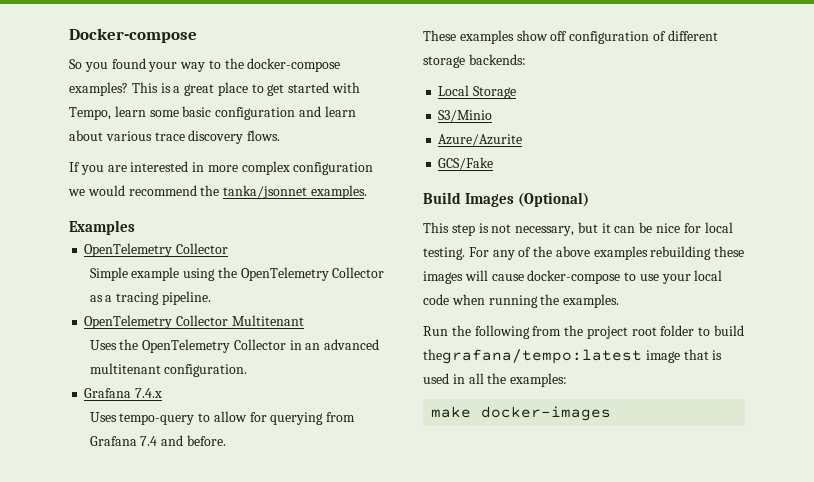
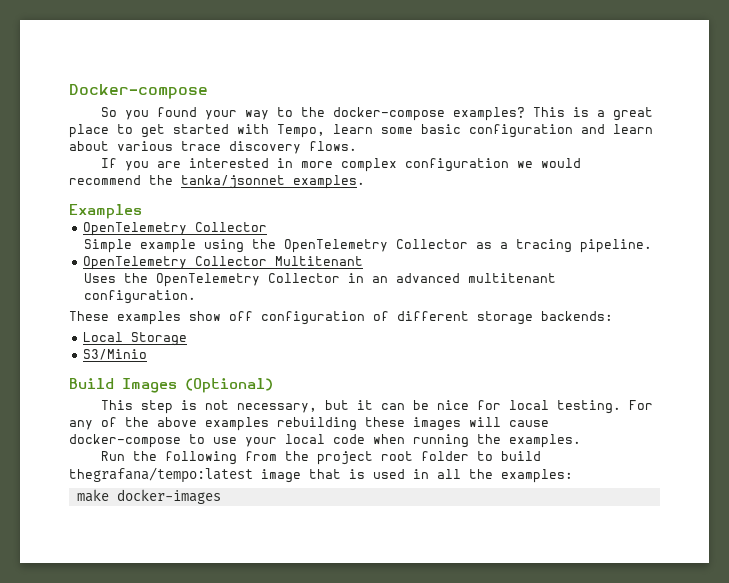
[84,388,163,398] [89,411,356,425] [89,435,226,446] // Grafana 7.4.x // Uses tempo-query to allow for querying from Grafana 7.4 and before. -> (196, 297) none
[438,134,523,146] [438,157,494,170] // Azure/Azurite // GCS/Fake -> (147, 354) none

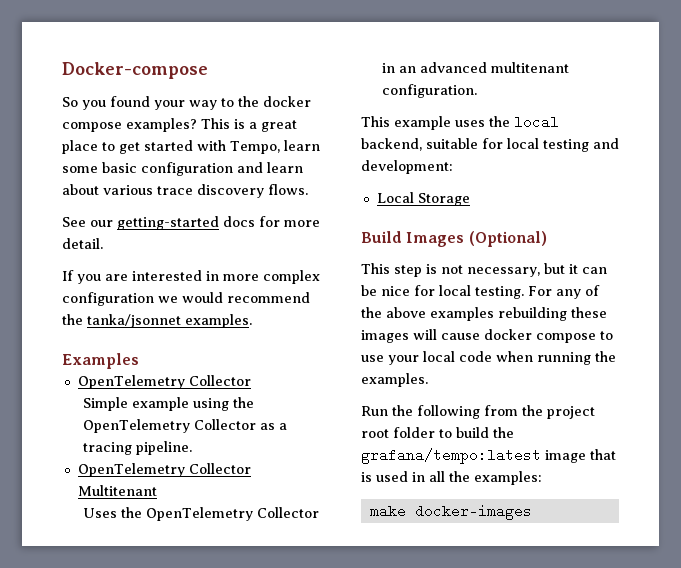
[332,107,445,121] docker-compose -> [263,96,311,107] [62,122,122,132] docker compose
(357, 146) none -> [62,216,320,230] [62,238,103,249] // See our getting-started docs for more detail.
[69,311,613,325] These examples show off configuration of different storage backends: -> [361,115,559,130] [361,138,619,152] [361,160,453,174] This example uses the local backend, suitable for local testing and development:
[82,349,147,360] // S3/Minio -> (470, 199) none
[69,434,181,448] docker-compose -> [484,329,596,343] docker compose
[69,467,253,483] thegrafana/tempo:latest -> [493,427,514,438] [361,448,541,464] the grafana/tempo:latest

